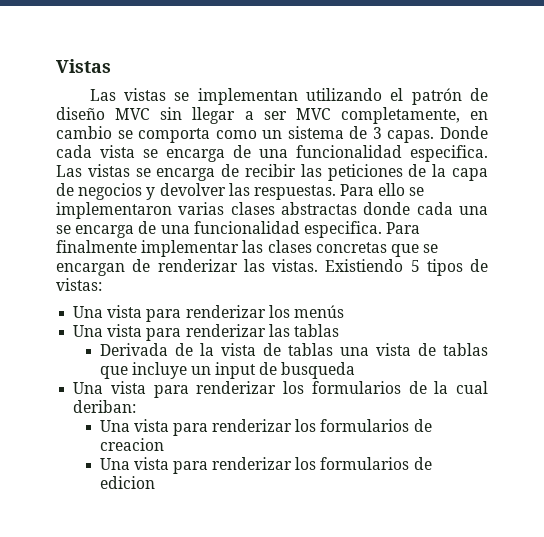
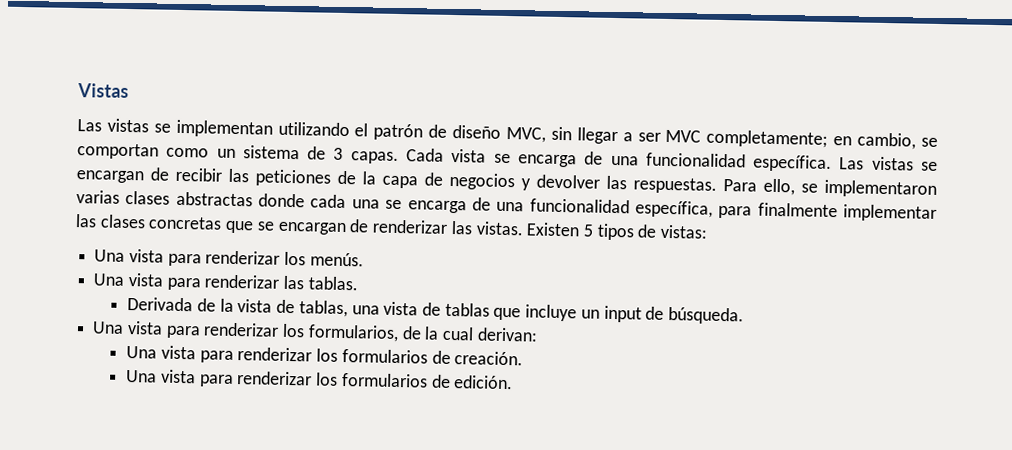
[115,108,151,120] MVC -> [506,126,547,143] MVC,
[340,107,488,124] [56,126,211,143] completamente, en cambio se comporta -> [706,129,939,150] [77,143,159,160] completamente; en cambio, se comportan
[439,126,488,139] [56,145,92,158] Donde cada -> [406,148,445,162] Cada
[410,145,488,162] [56,164,216,181] especifica. Las vistas se encarga -> [753,154,938,173] [76,170,144,184] específica. Las vistas se encargan
[378,183,406,196] ello -> [763,178,795,196] ello,
[303,221,421,238] especifica. Para -> [634,200,753,219] específica, para
[325,259,404,272] Existiendo -> [526,222,581,237] Existen
[293,305,344,318] menús -> [309,252,364,267] menús.
[293,324,339,337] tablas -> [307,276,359,291] tablas.
[287,343,333,356] tablas -> [298,300,348,318] tablas,
[281,362,356,379] [73,381,488,398] [73,400,137,413] [99,419,432,436] [99,438,164,451] [99,457,432,474] [99,476,155,489] busqueda // Una vista para renderizar los formularios de la cual deriban: // Una vista para renderizar los formularios de creacion // Una vista para renderizar los formularios de edicion -> [668,307,745,325] [92,321,538,343] [126,345,524,366] [126,369,514,390] búsqueda. // Una vista para renderizar los formularios, de la cual derivan: // Una vista para renderizar los formularios de creación. // Una vista para renderizar los formularios de edición.

